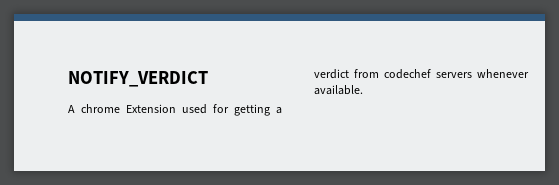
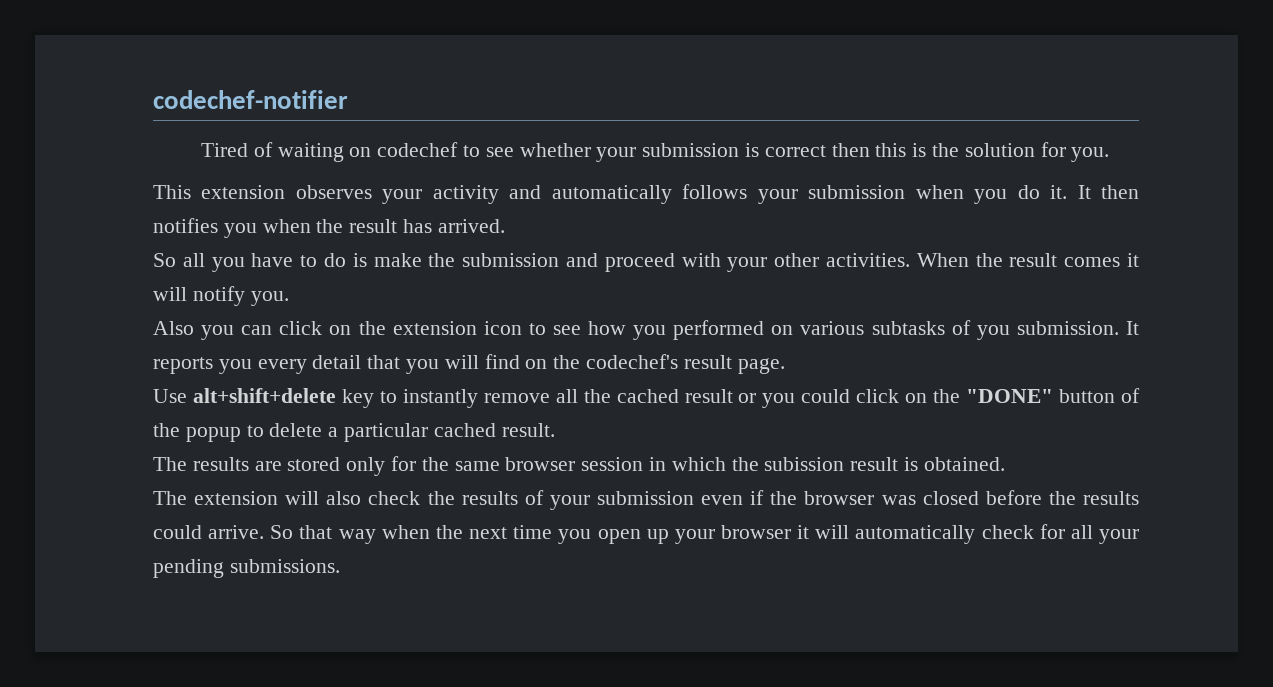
[68,71,208,87] [68,104,282,116] [314,69,529,79] [314,85,363,95] NOTIFY_VERDICT // A chrome Extension used for getting a verdict from codechef servers whenever available. -> [153,90,348,109] [200,142,1110,162] [153,184,1140,204] [153,218,505,238] [153,253,1139,272] [153,286,289,306] [153,320,1139,340] [153,354,785,374] [153,388,1141,408] [153,423,555,442] [153,456,1005,476] [153,490,1139,510] [153,524,1139,544] [153,559,340,578] codechef-notifier // Tired of waiting on codechef to see whether your submission is correct then this is the solution for you. // This extension observes your activity and automatically follows your submission when you do it. It then notifies you when the result has arrived. // So all you have to do is make the submission and proceed with your other activities. When the result comes it will notify you. // Also you can click on the extension icon to see how you performed on various subtasks of you submission. It reports you every detail that you will find on the codechef's result page. // Use alt+shift+delete key to instantly remove all the cached result or you could click on the "DONE" button of the popup to delete a particular cached result. // The results are stored only for the same browser session in which the subission result is obtained. // The extension will also check the results of your submission even if the browser was closed before the results could arrive. So that way when the next time you open up your browser it will automatically check for all your pending submissions.

